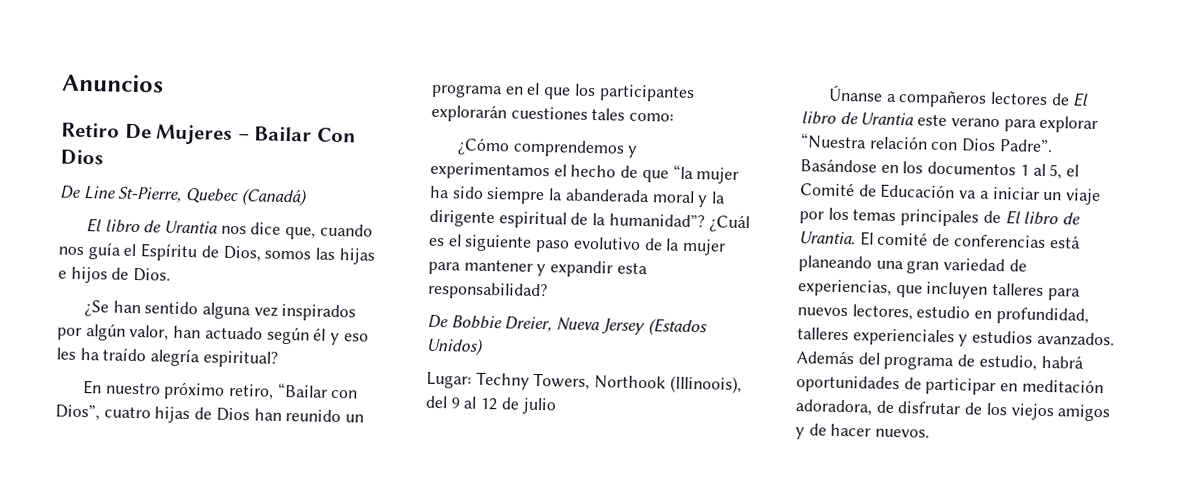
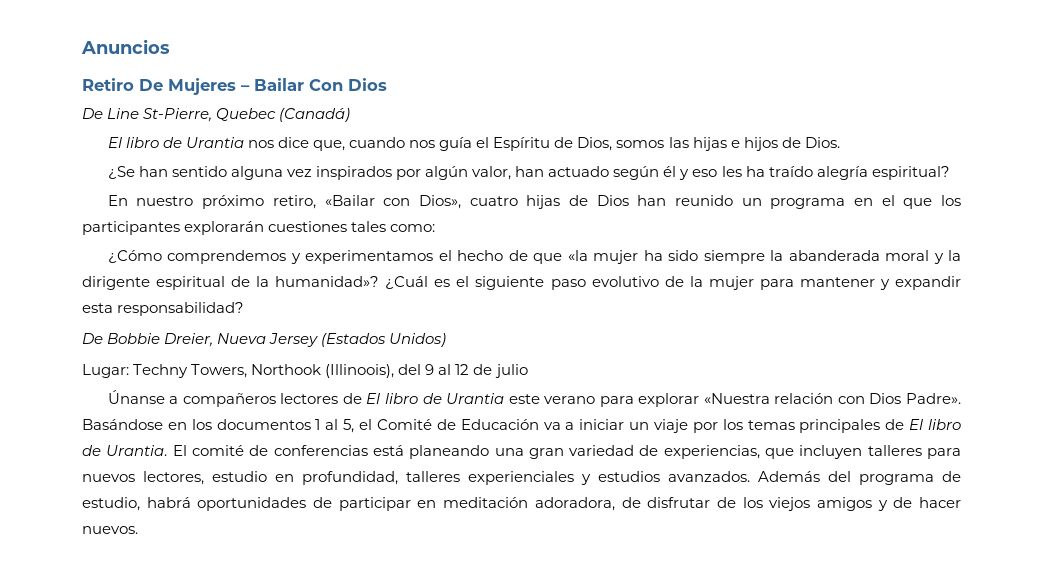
[276,382,359,399] [55,404,100,421] “Bailar con Dios”, -> [324,195,461,209] «Bailar con Dios»,
[672,164,694,180] “la -> [567,250,588,261] «la
[608,213,705,228] humanidad”? -> [275,276,380,287] humanidad»?
[801,133,867,150] “Nuestra -> [703,393,770,404] «Nuestra
[998,139,1053,153] Padre”. -> [905,393,961,404] Padre».

